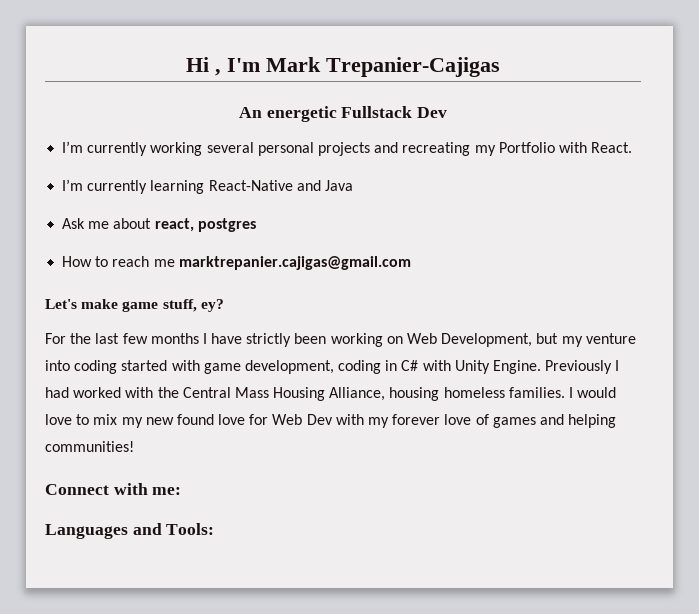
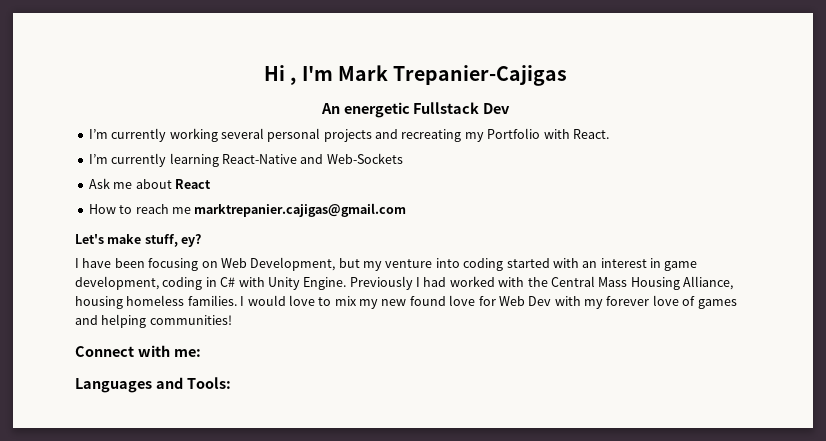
[324,180,353,191] Java -> [326,153,403,164] Web-Sockets
[154,218,256,232] react, postgres -> [174,179,211,189] React
[122,301,159,312] game -> (142, 239) none
[45,333,383,347] For the last few months I have strictly been working -> [75,258,199,271] I have been focusing
(200, 365) none -> [582,258,661,268] an interest in

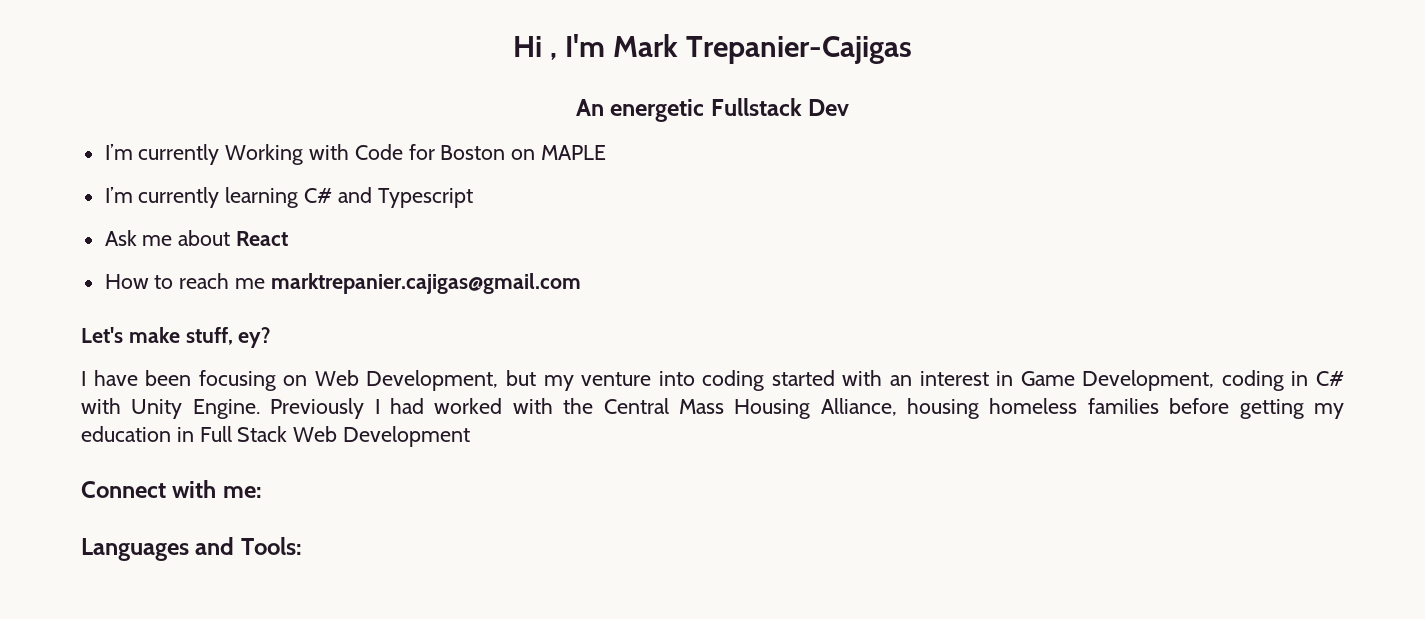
[169,128,609,142] working several personal projects and recreating my Portfolio with React. -> [225,144,607,165] Working with Code for Boston on MAPLE
[221,153,403,164] React-Native and Web-Sockets -> [304,187,473,208] C# and Typescript
[664,261,698,271] [75,276,159,290] game development, -> [1020,370,1215,391] Game Development,
[187,295,737,309] [75,314,232,328] families. I would love to mix my new found love for Web Dev with my forever love of games and helping communities! -> [1087,398,1345,419] [81,426,471,447] families before getting my education in Full Stack Web Development

